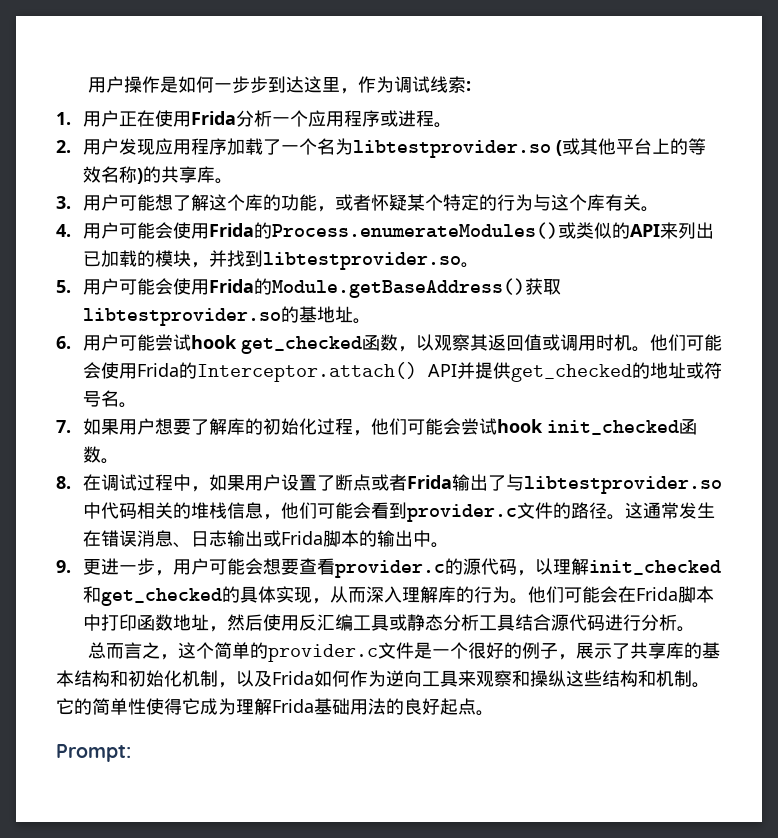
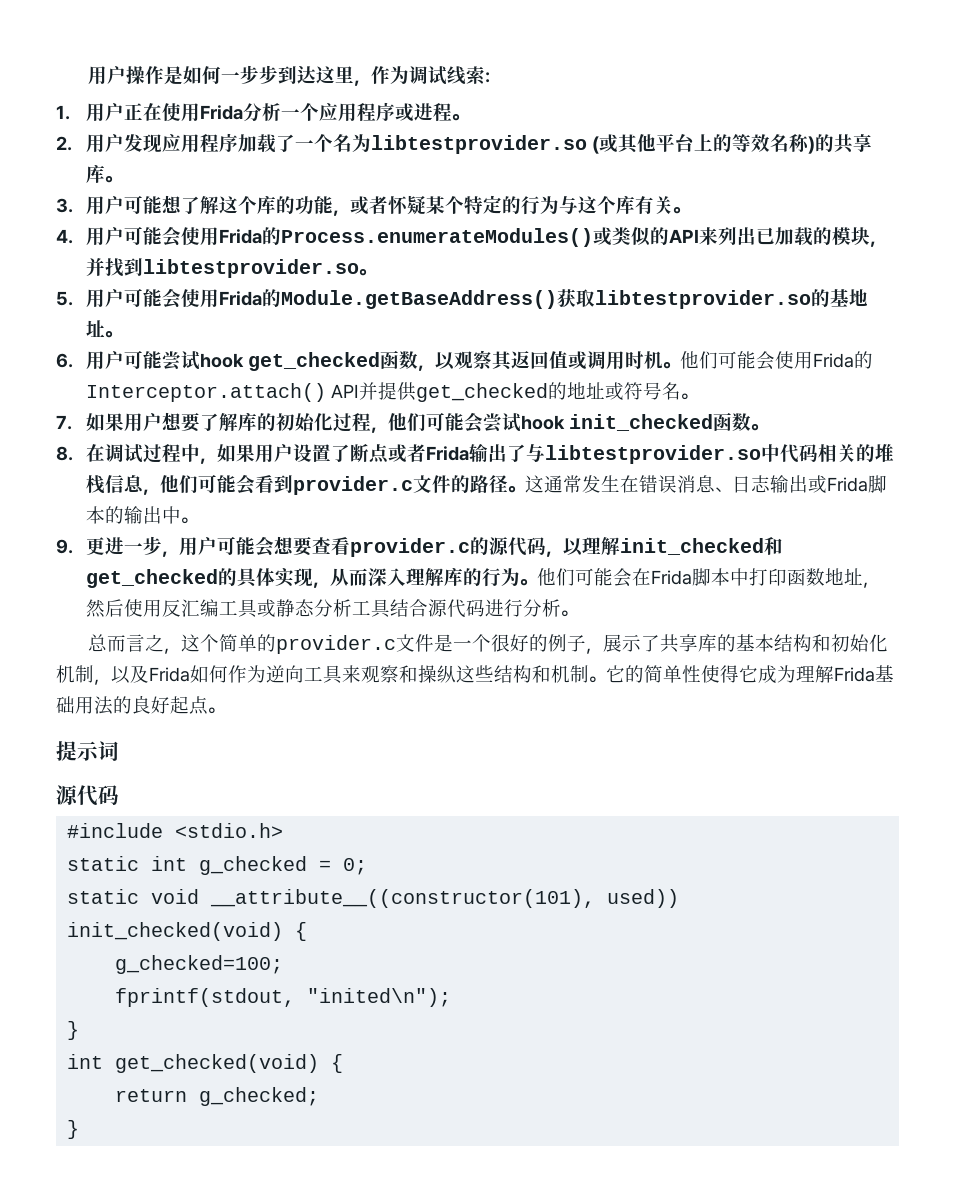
[56,744,131,762] Prompt: -> [56,741,119,761] [56,785,119,806] [67,823,284,838] [67,856,368,875] [67,889,680,908] [67,922,308,941] [115,955,284,974] [115,988,452,1007] [67,1021,80,1040] [67,1054,344,1073] [115,1087,320,1106] [67,1120,80,1139] 提示词 // 源代码 // #include <stdio.h> // static int g_checked = 0; // static void __attribute__((constructor(101), used)) init_checked(void) { // g_checked=100; // fprintf(stdout, "inited\n"); // } // int get_checked(void) { // return g_checked; // }

